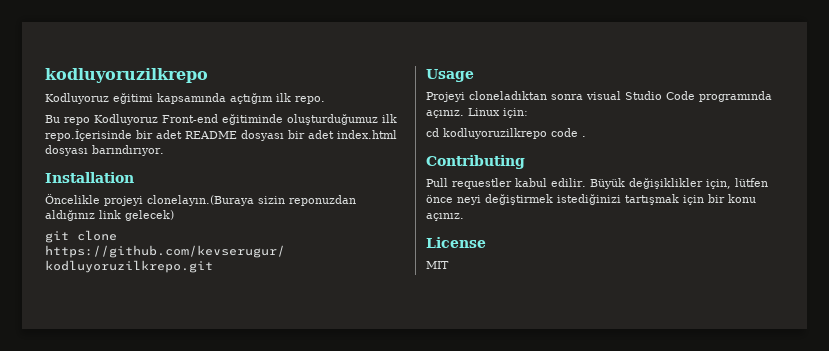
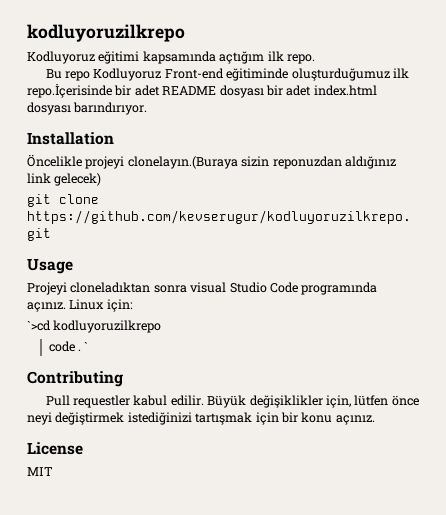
[426,128,547,139] cd kodluyoruzilkrepo -> [27,320,162,333] `>cd kodluyoruzilkrepo //
(586, 136) none -> [84,342,89,351] `

